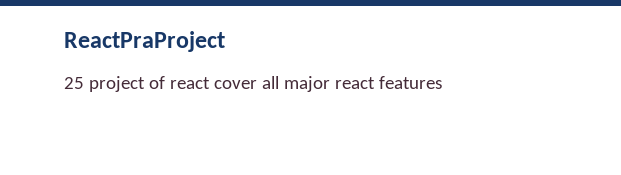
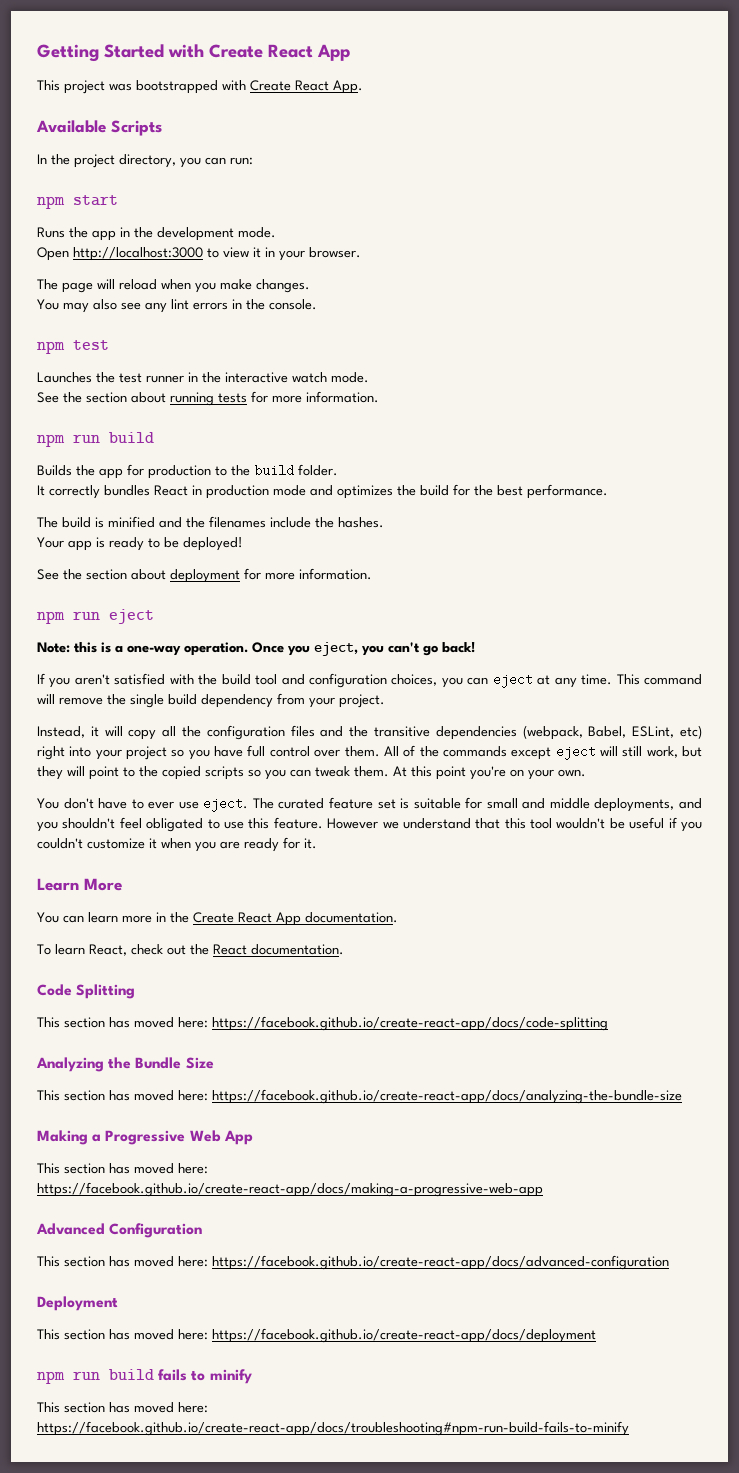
[64,31,225,52] [64,76,442,92] ReactPraProject // 25 project of react cover all major react features -> [37,44,350,62] [37,80,363,94] [36,120,162,136] [37,154,253,168] [37,195,118,209] [37,227,276,241] [37,247,361,261] [37,279,310,293] [37,299,317,313] [37,340,109,354] [37,372,369,383] [37,391,379,406] [37,432,154,447] [37,464,338,479] [37,484,608,499] [37,516,384,528] [37,537,243,551] [37,568,372,583] [37,609,154,624] [37,642,475,656] [37,673,703,688] [37,693,385,708] [37,725,702,740] [37,745,703,760] [37,766,586,780] [37,797,702,812] [37,817,703,832] [37,837,317,852] [37,878,122,891] [37,912,398,926] [37,944,344,956] [37,984,136,999] [37,1016,608,1031] [36,1057,214,1072] [37,1089,682,1104] [37,1130,253,1145] [37,1163,208,1174] [37,1182,543,1197] [36,1223,203,1238] [37,1255,669,1270] [37,1296,118,1311] [37,1328,596,1343] [37,1369,252,1384] [37,1402,208,1413] [37,1421,629,1436] Getting Started with Create React App // This project was bootstrapped with Create React App. // Available Scripts // In the project directory, you can run: // npm start // Runs the app in the development mode. // Open http://localhost:3000 to view it in your browser. // The page will reload when you make changes. // You may also see any lint errors in the console. // npm test // Launches the test runner in the interactive watch mode. // See the section about running tests for more information. // npm run build // Builds the app for production to the build folder. // It correctly bundles React in production mode and optimizes the build for the best performance. // The build is minified and the filenames include the hashes. // Your app is ready to be deployed! // See the section about deployment for more information. // npm run eject // Note: this is a one-way operation. Once you eject, you can't go back! // If you aren't satisfied with the build tool and configuration choices, you can eject at any time. This command will remove the single build dependency from your project. // Instead, it will copy all the configuration files and the transitive dependencies (webpack, Babel, ESLint, etc) right into your project so you have full control over them. All of the commands except eject will still work, but they will point to the copied scripts so you can tweak them. At this point you're on your own. // You don't have to ever use eject. The curated feature set is suitable for small and middle deployments, and you shouldn't feel obligated to use this feature. However we understand that this tool wouldn't be useful if you couldn't customize it when you are ready for it. // Learn More // You can learn more in the Create React App documentation. // To learn React, check out the React documentation. // Code Splitting // This section has moved here: https://facebook.github.io/create-react-app/docs/code-splitting // Analyzing the Bundle Size // This section has moved here: https://facebook.github.io/create-react-app/docs/analyzing-the-bundle-size // Making a Progressive Web App // This section has moved here: https://facebook.github.io/create-react-app/docs/making-a-progressive-web-app // Advanced Configuration // This section has moved here: https://facebook.github.io/create-react-app/docs/advanced-configuration // Deployment // This section has moved here: https://facebook.github.io/create-react-app/docs/deployment // npm run build fails to minify // This section has moved here: https://facebook.github.io/create-react-app/docs/troubleshooting#npm-run-build-fails-to-minify

